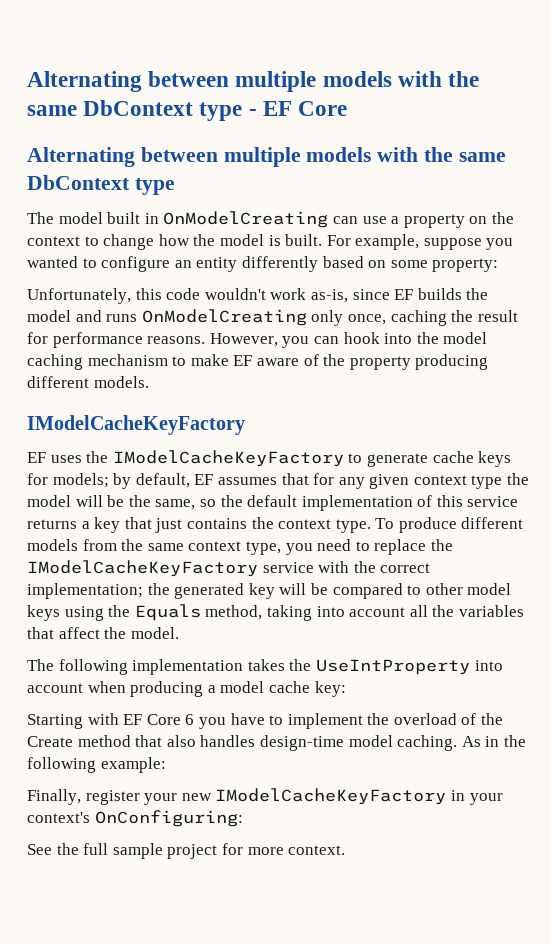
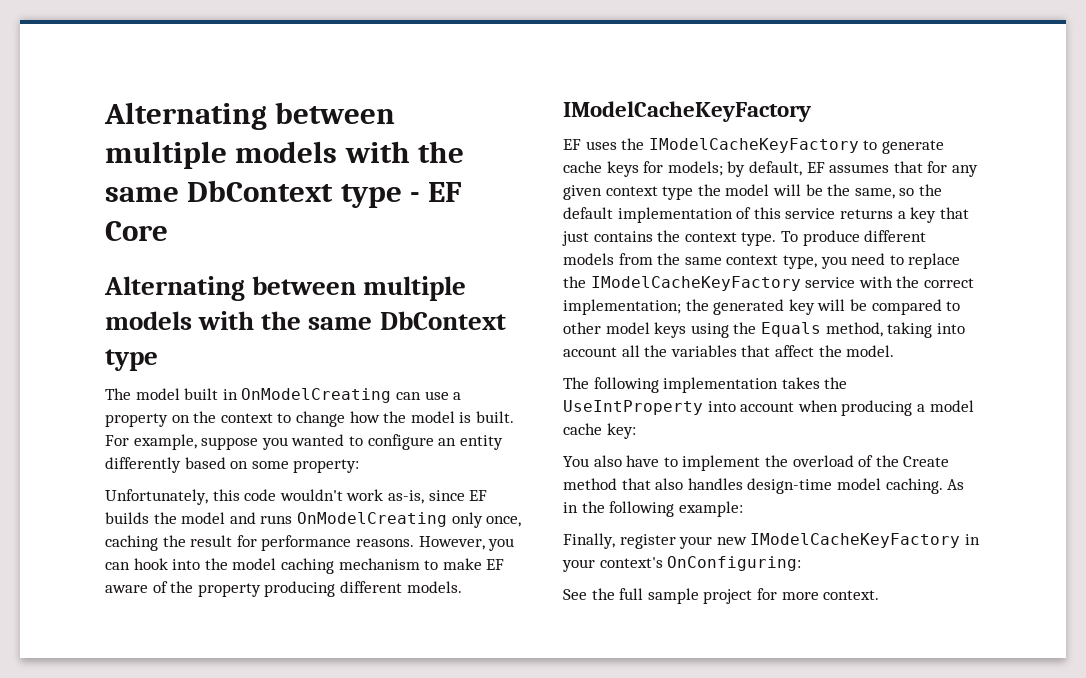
[27,713,226,729] Starting with EF Core 6 you -> [563,455,622,467] You also

